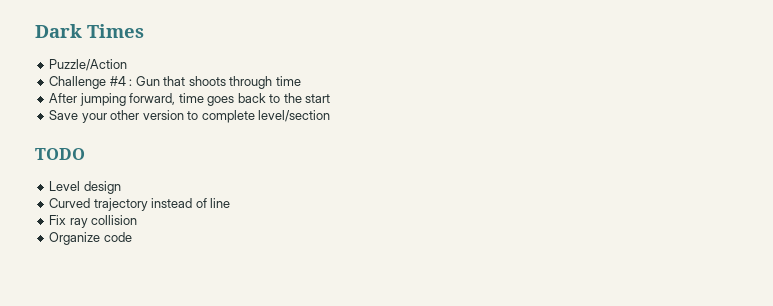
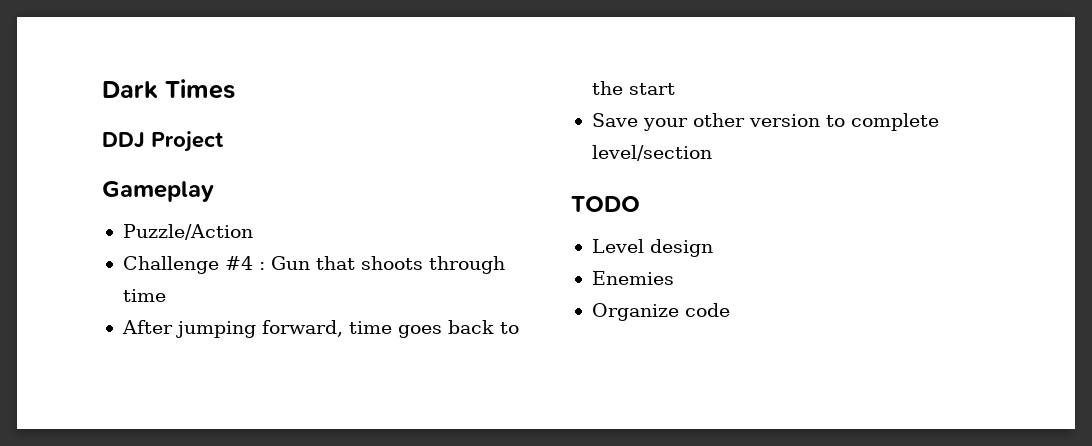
(144, 31) none -> [102,131,224,152] [102,181,214,202] // DDJ Project // Gameplay
[49,198,231,211] [49,215,138,228] Curved trajectory instead of line // Fix ray collision -> [591,271,674,285] Enemies

